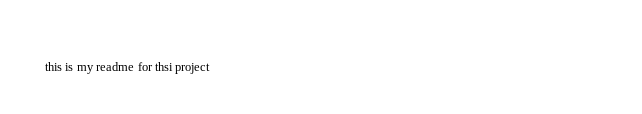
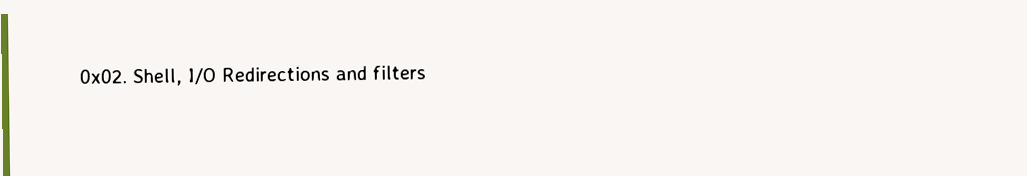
[45,62,211,74] this is my readme for thsi project -> [79,65,426,87] 0x02. Shell, I/O Redirections and filters

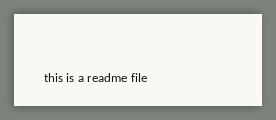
[79,65,426,87] 0x02. Shell, I/O Redirections and filters -> [44,73,147,82] this is a readme file

